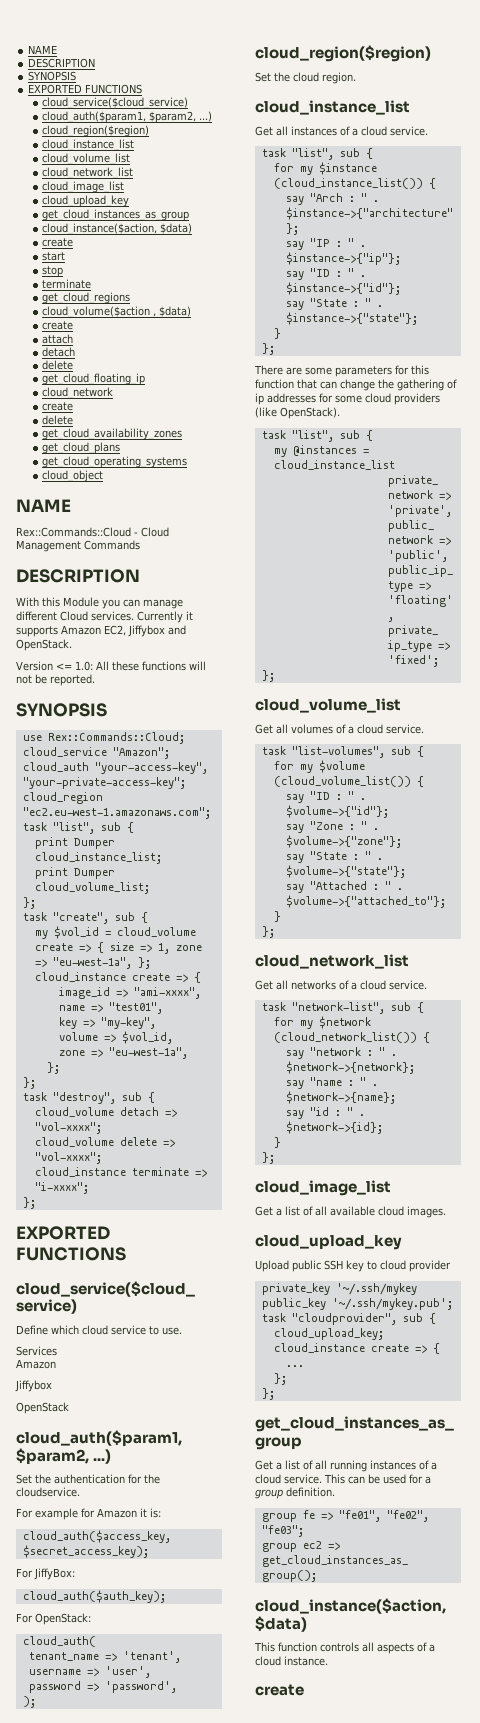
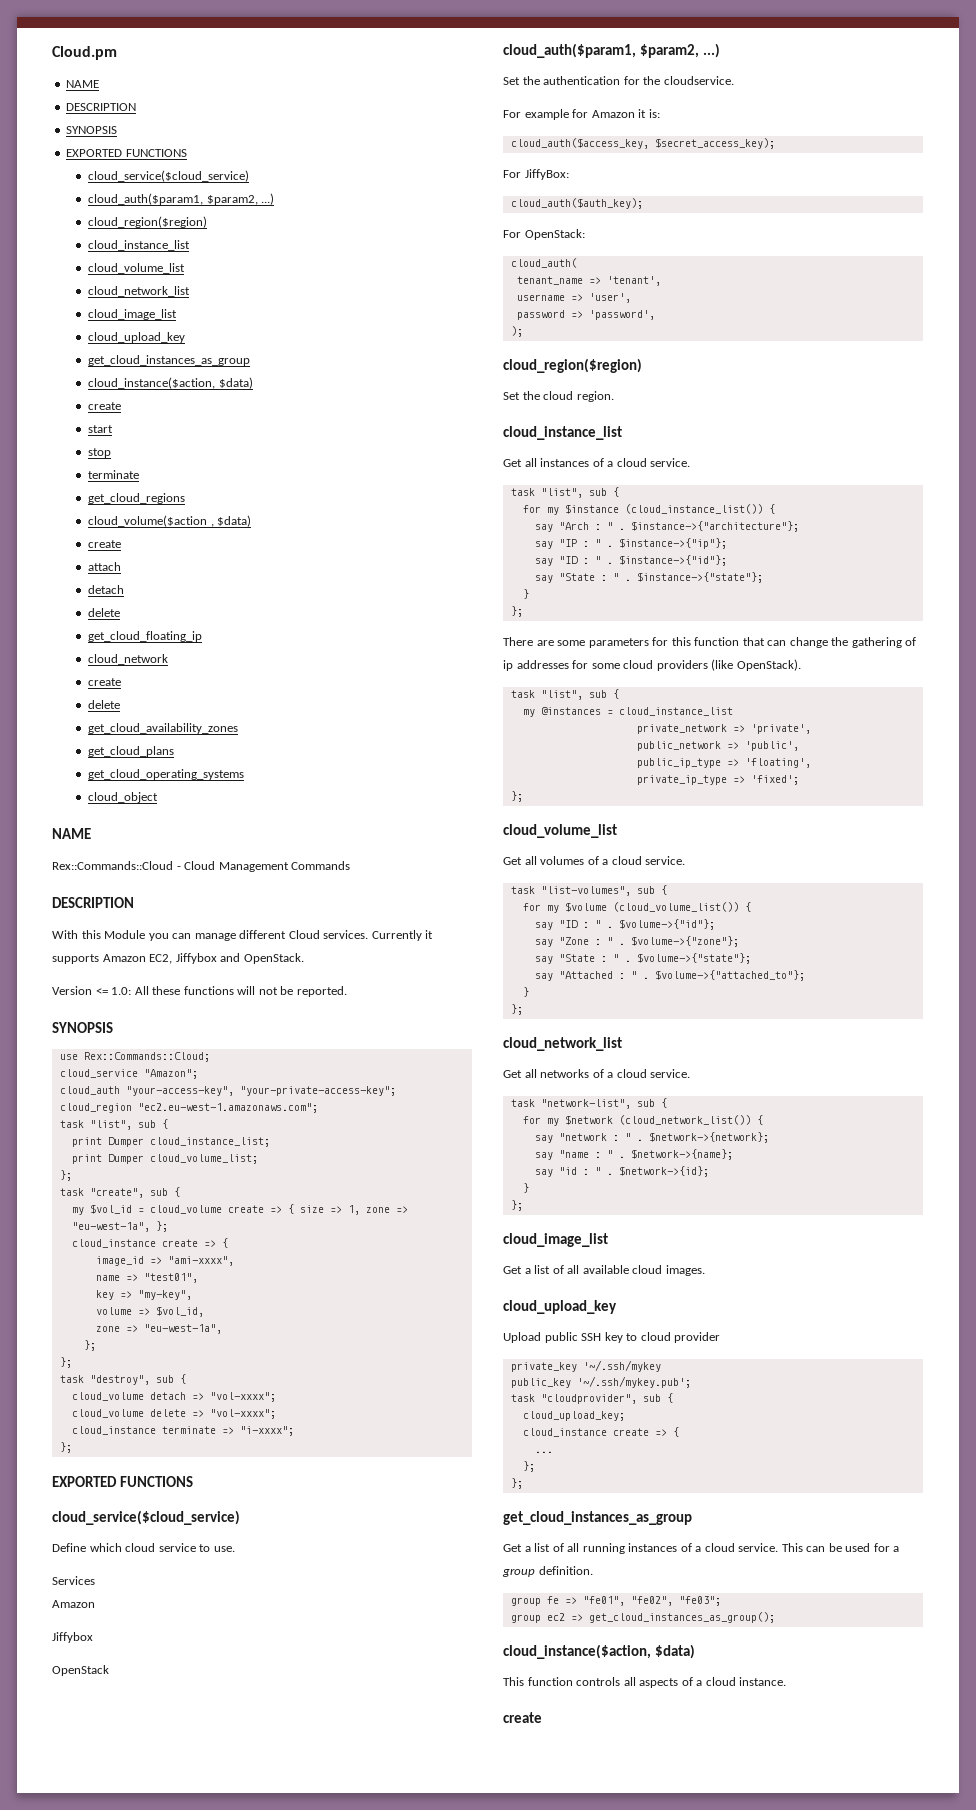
(28, 49) none -> [52,46,117,60] Cloud.pm //

